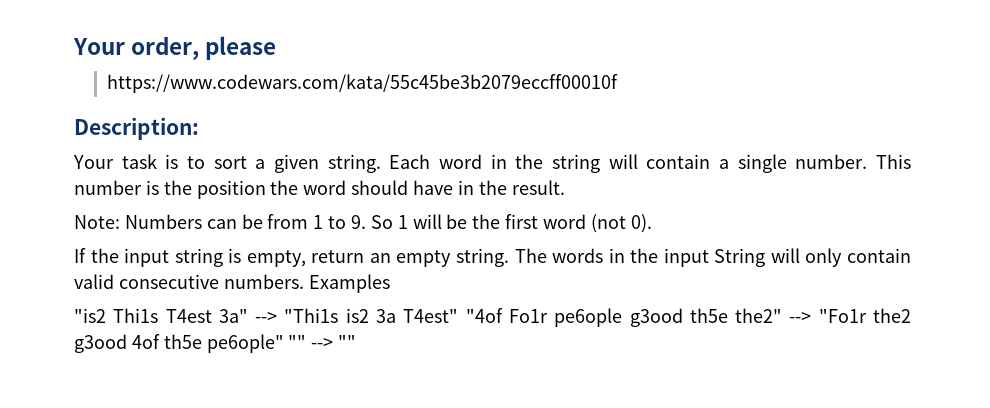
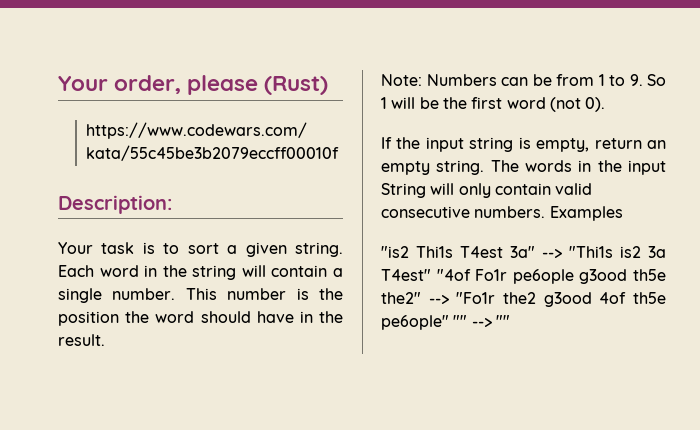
(277, 48) none -> [264,76,329,95] (Rust)

